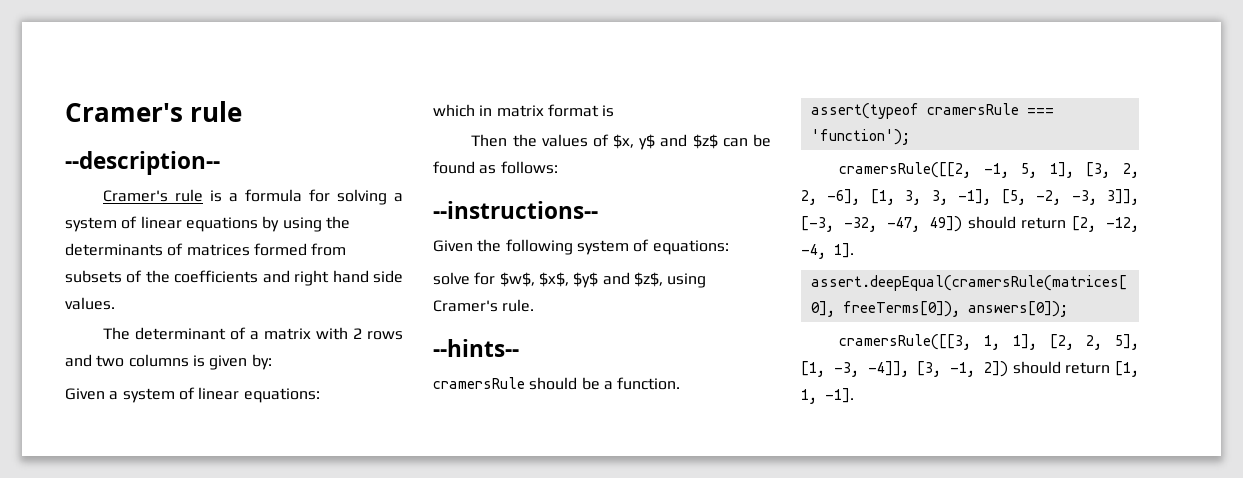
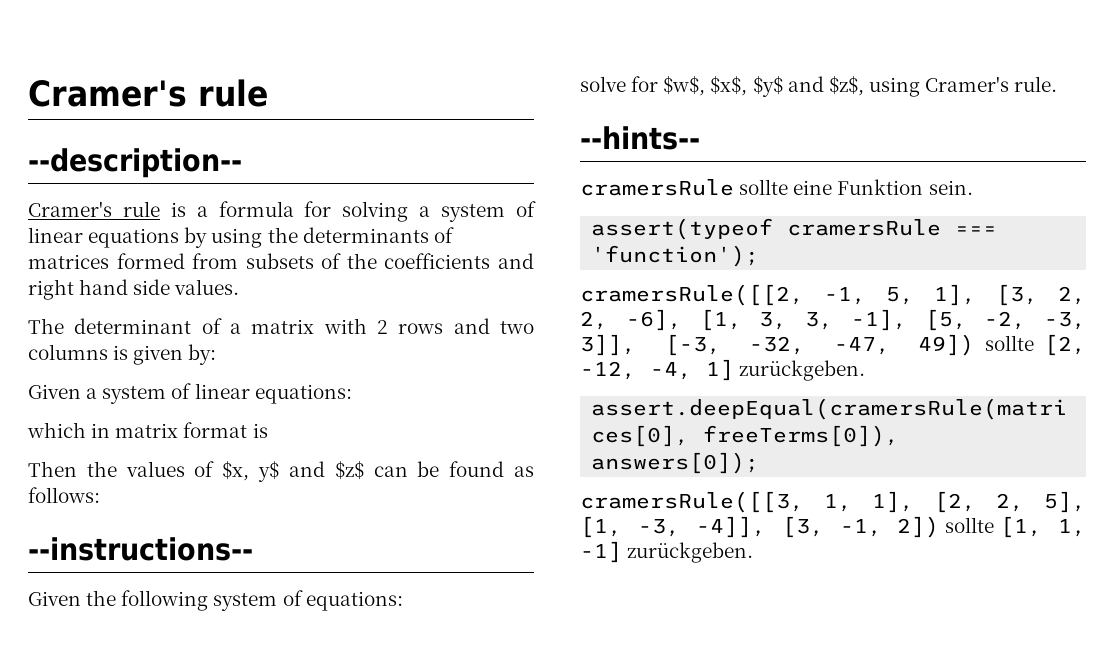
[529,377,681,390] should be a function. -> [739,179,973,195] sollte eine Funktion sein.
[967,216,1067,229] should return -> [984,335,1034,351] sollte
[834,243,854,258] 1]. -> [706,359,866,381] 1] zurückgeben.
[1012,361,1139,377] [801,388,854,404] should return [1, 1, -1]. -> [945,516,1086,538] [580,541,754,563] sollte [1, 1, -1] zurückgeben.

